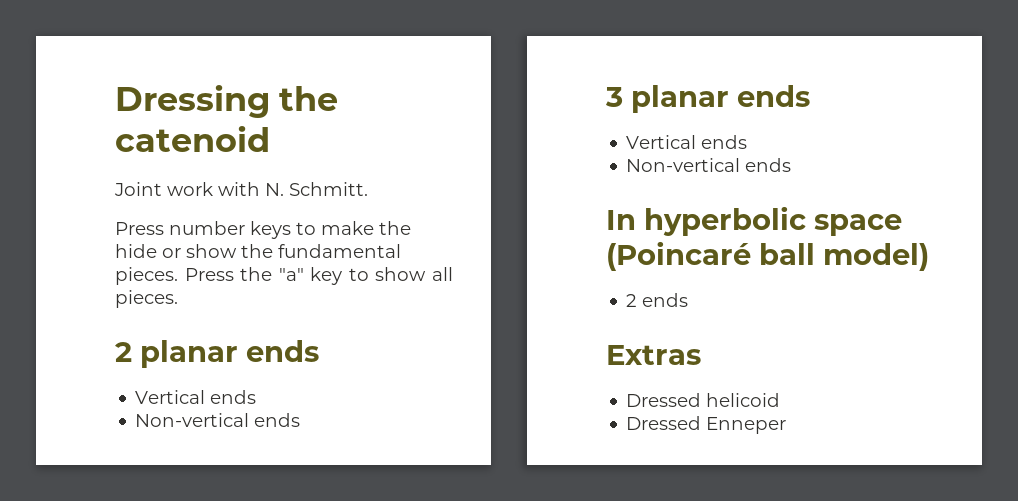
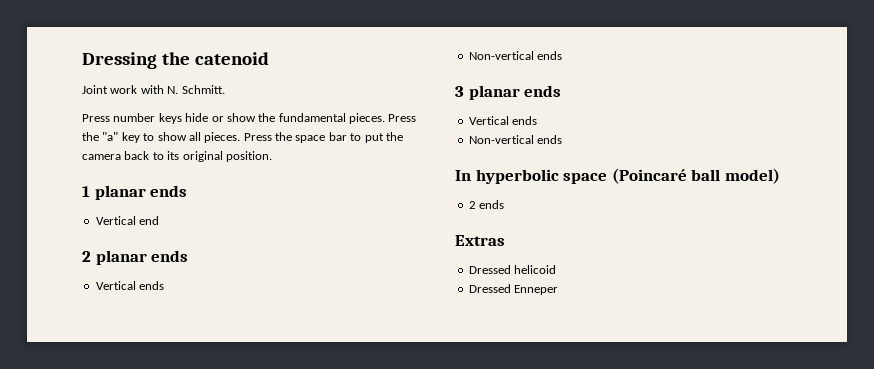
[296,221,411,235] to make the -> (182, 118) none
(178, 299) none -> [243,132,403,143] [82,151,272,162] [82,185,188,200] [95,216,160,225] Press the space bar to put the camera back to its original position. // 1 planar ends // Vertical end

